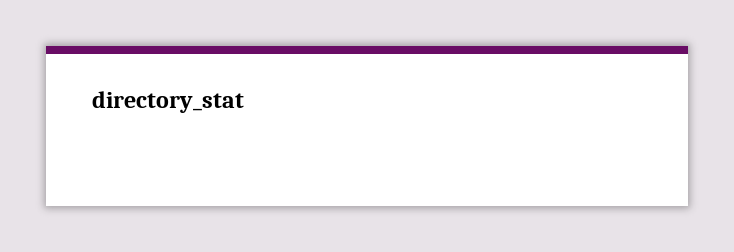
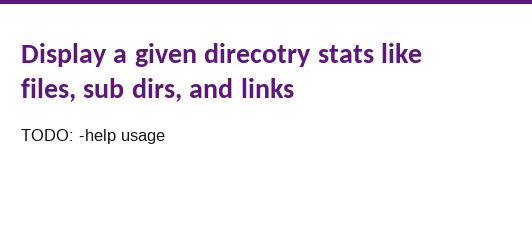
[92,91,244,113] directory_stat -> [21,43,423,67] [21,78,294,102] [21,129,165,144] Display a given direcotry stats like files, sub dirs, and links // TODO: -help usage

